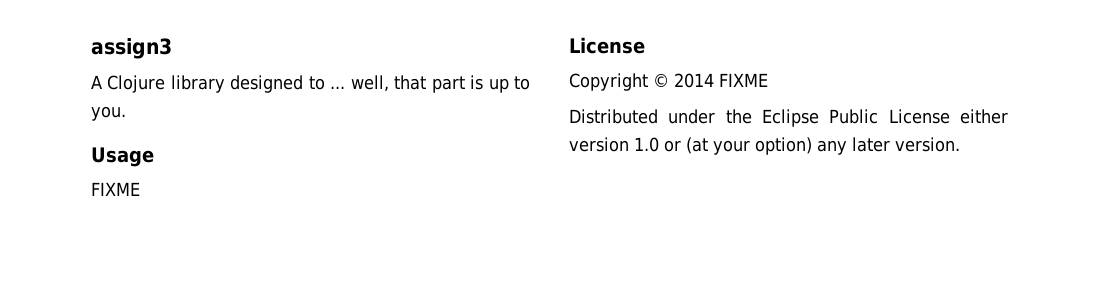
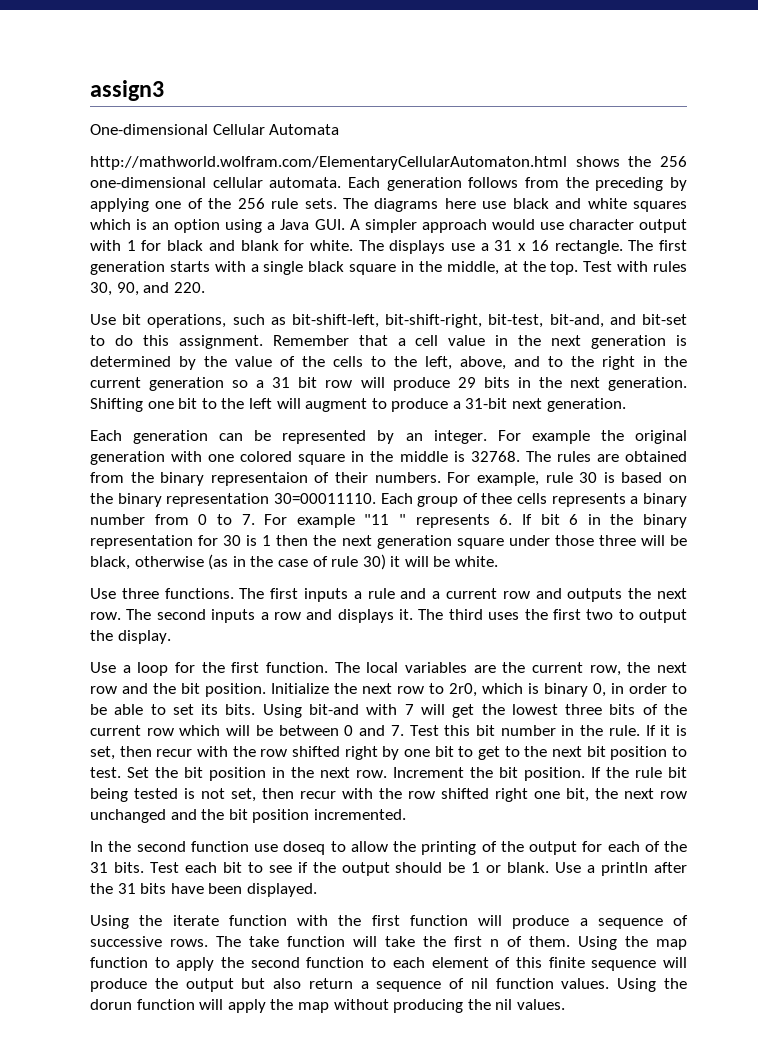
[91,75,530,93] [91,106,126,121] [91,147,154,167] [91,182,140,196] [569,37,645,54] [569,73,768,91] [569,109,1008,127] [569,137,960,155] A Clojure library designed to ... well, that part is up to you. // Usage // FIXME // License // Copyright © 2014 FIXME // Distributed under the Eclipse Public License either version 1.0 or (at your option) any later version. -> [90,124,340,135] [90,156,687,170] [90,177,688,191] [90,198,688,212] [90,219,687,233] [90,240,687,254] [90,261,687,275] [90,282,205,296] [90,314,687,328] [90,335,687,349] [90,356,687,370] [90,377,687,391] [90,398,626,412] [90,430,687,444] [90,451,688,465] [90,472,687,486] [90,493,687,507] [90,514,687,528] [90,535,687,549] [90,554,499,570] [90,588,687,602] [90,609,687,623] [90,630,171,644] [90,662,687,676] [90,683,687,697] [90,704,687,718] [90,725,687,736] [90,746,687,760] [90,767,687,781] [90,788,687,802] [90,809,406,823] [90,841,687,855] [90,862,688,876] [90,883,317,897] [90,915,688,929] [90,936,687,950] [90,957,687,971] [90,978,687,992] [90,999,565,1013] One-dimensional Cellular Automata // http://mathworld.wolfram.com/ElementaryCellularAutomaton.html shows the 256 one-dimensional cellular automata. Each generation follows from the preceding by applying one of the 256 rule sets. The diagrams here use black and white squares which is an option using a Java GUI. A simpler approach would use character output with 1 for black and blank for white. The displays use a 31 x 16 rectangle. The first generation starts with a single black square in the middle, at the top. Test with rules 30, 90, and 220. // Use bit operations, such as bit-shift-left, bit-shift-right, bit-test, bit-and, and bit-set to do this assignment. Remember that a cell value in the next generation is determined by the value of the cells to the left, above, and to the right in the current generation so a 31 bit row will produce 29 bits in the next generation. Shifting one bit to the left will augment to produce a 31-bit next generation. // Each generation can be represented by an integer. For example the original generation with one colored square in the middle is 32768. The rules are obtained from the binary representaion of their numbers. For example, rule 30 is based on the binary representation 30=00011110. Each group of thee cells represents a binary number from 0 to 7. For example "11 " represents 6. If bit 6 in the binary representation for 30 is 1 then the next generation square under those three will be black, otherwise (as in the case of rule 30) it will be white. // Use three functions. The first inputs a rule and a current row and outputs the next row. The second inputs a row and displays it. The third uses the first two to output the display. // Use a loop for the first function. The local variables are the current row, the next row and the bit position. Initialize the next row to 2r0, which is binary 0, in order to be able to set its bits. Using bit-and with 7 will get the lowest three bits of the current row which will be between 0 and 7. Test this bit number in the rule. If it is set, then recur with the row shifted right by one bit to get to the next bit position to test. Set the bit position in the next row. Increment the bit position. If the rule bit being tested is not set, then recur with the row shifted right one bit, the next row unchanged and the bit position incremented. // In the second function use doseq to allow the printing of the output for each of the 31 bits. Test each bit to see if the output should be 1 or blank. Use a println after the 31 bits have been displayed. // Using the iterate function with the first function will produce a sequence of successive rows. The take function will take the first n of them. Using the map function to apply the second function to each element of this finite sequence will produce the output but also return a sequence of nil function values. Using the dorun function will apply the map without producing the nil values.

